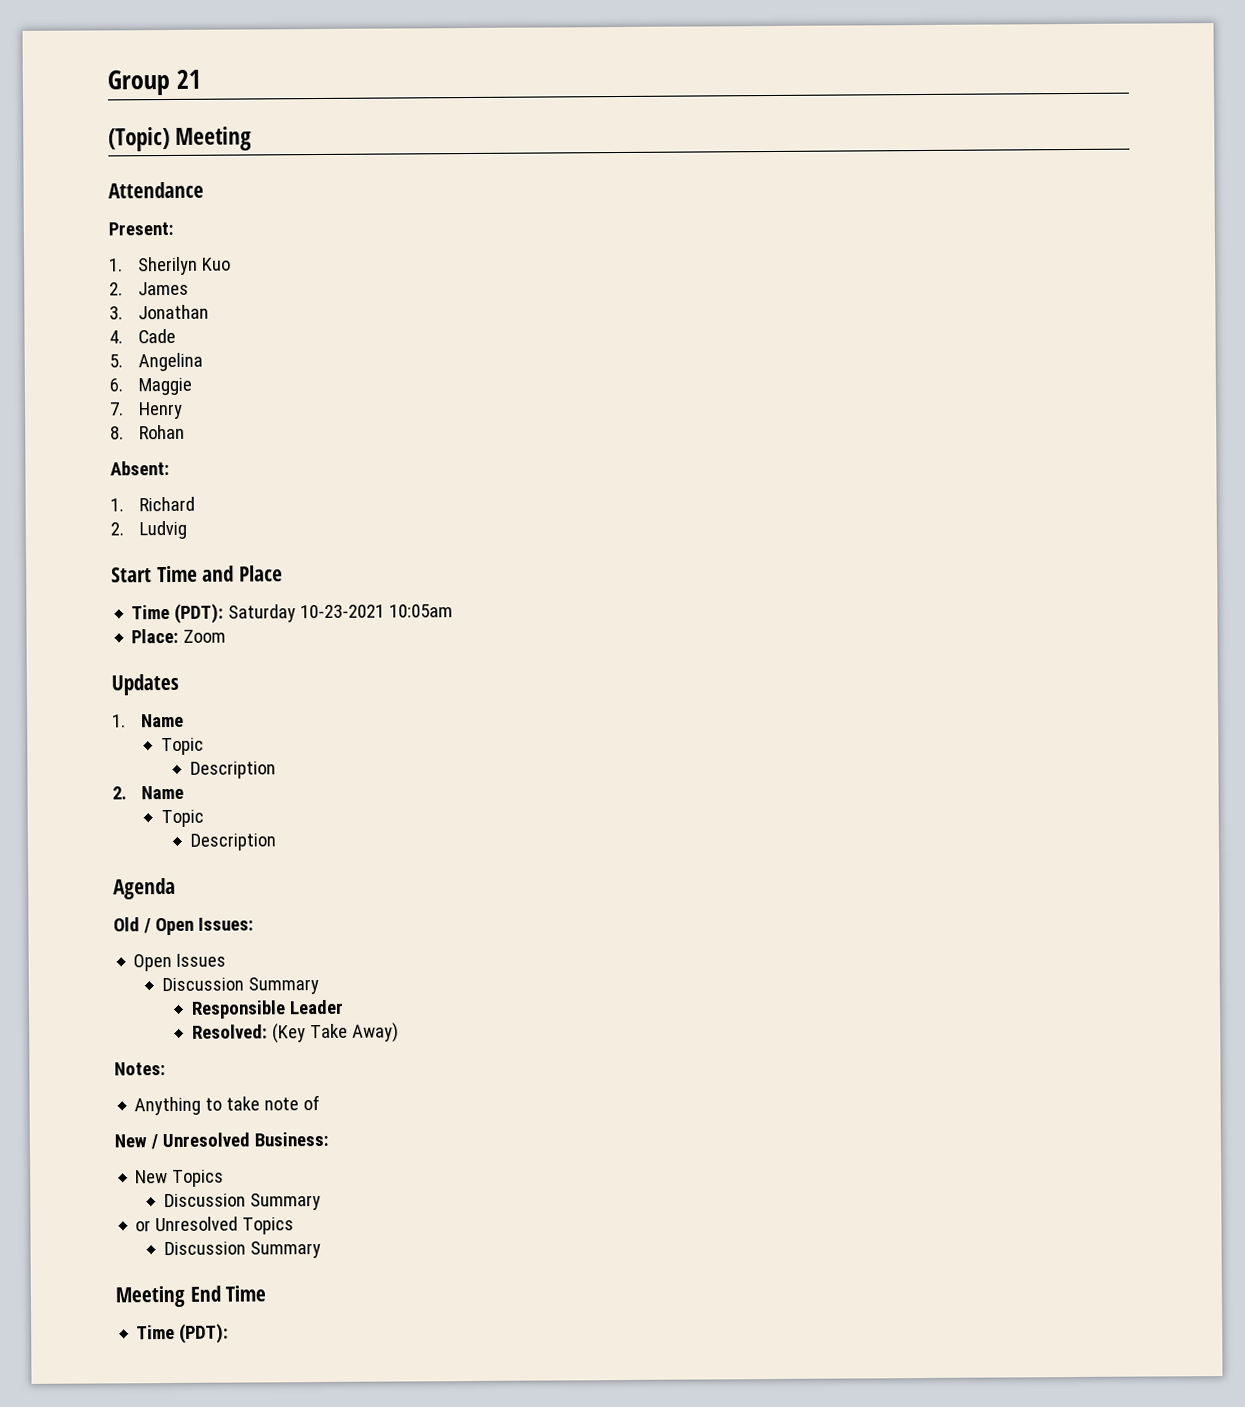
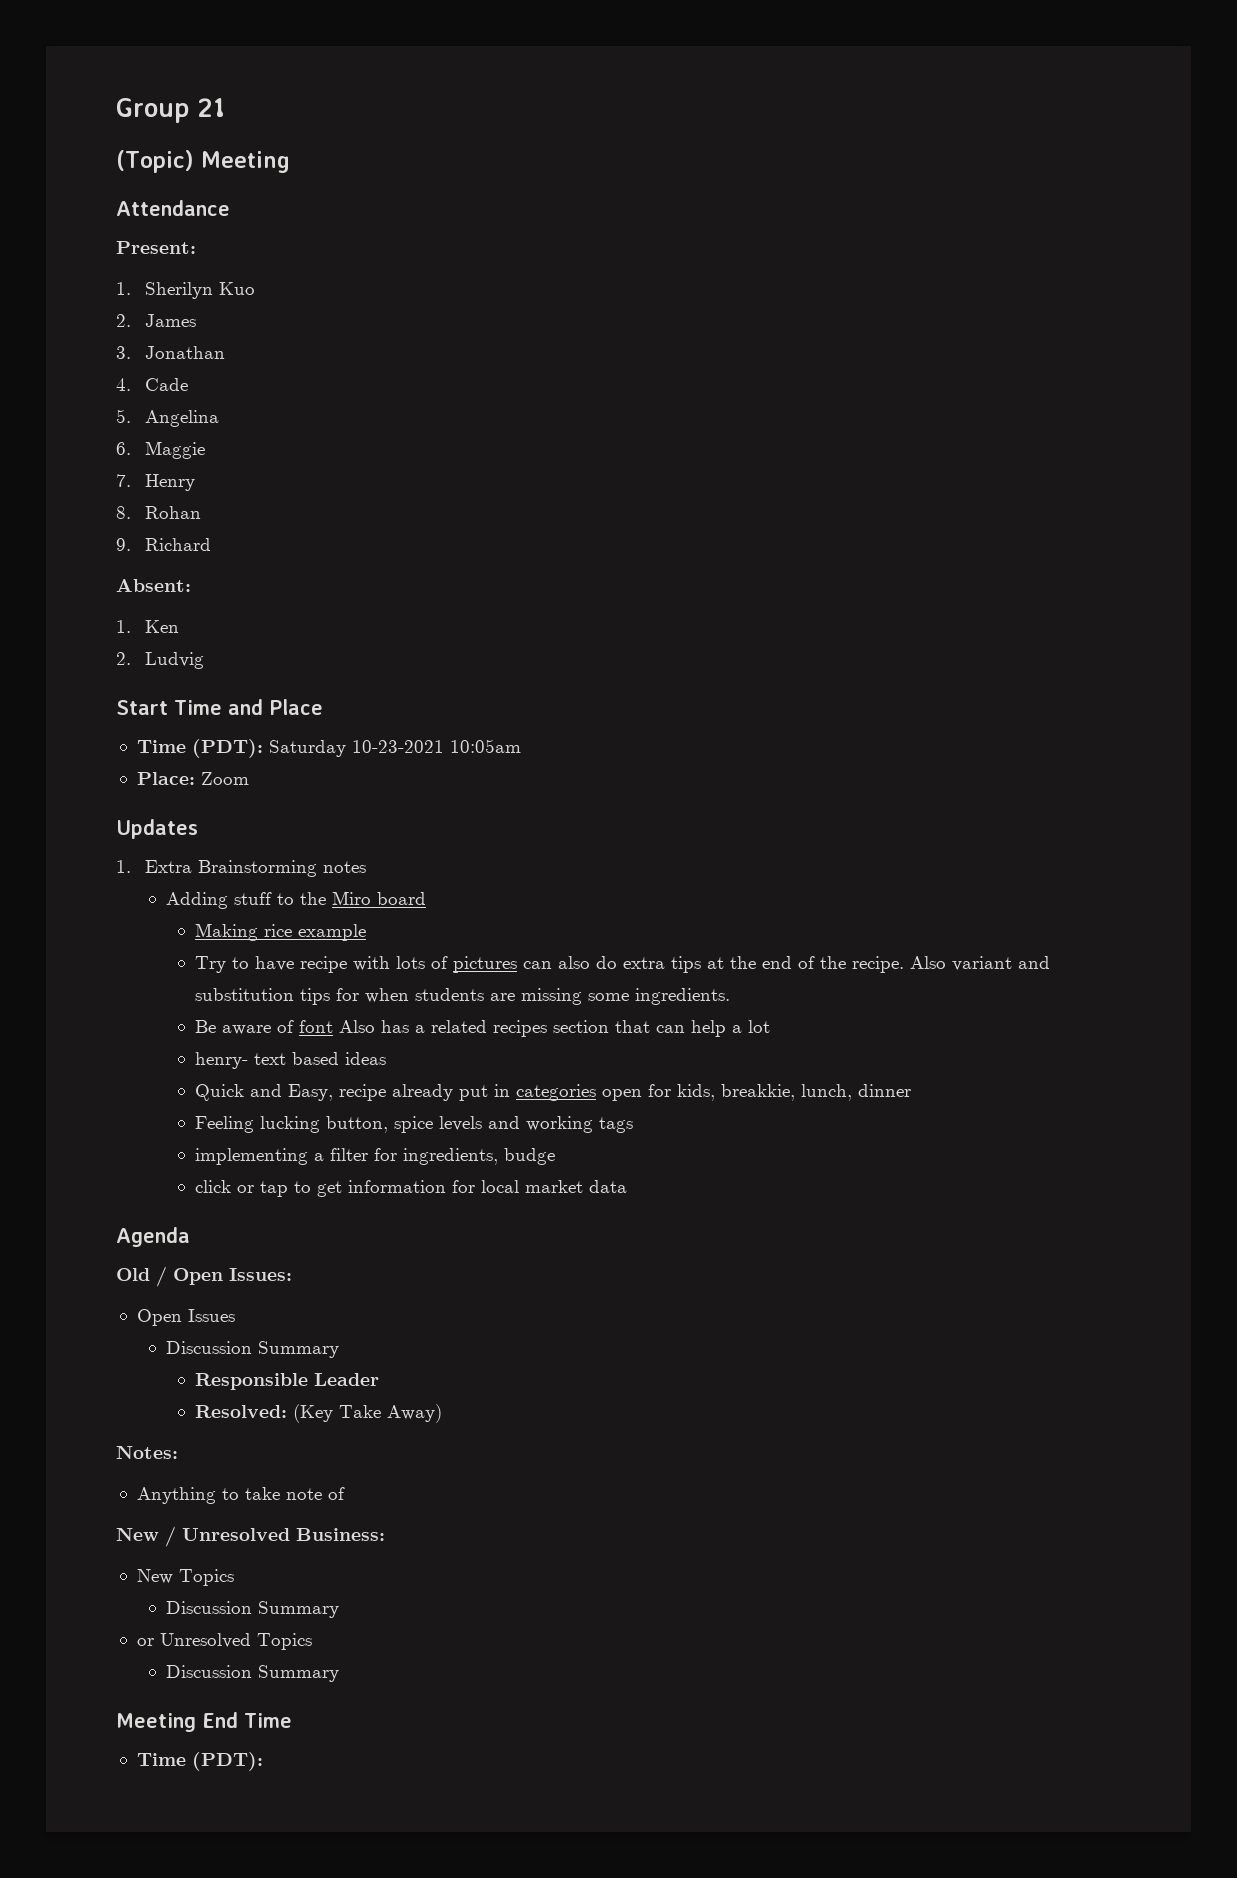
(185, 432) none -> [116,538,211,551] // 9. Richard
[138,496,195,512] Richard -> [144,620,179,633] Ken
[140,713,184,728] [161,737,205,756] [189,761,276,779] [112,785,184,800] [161,809,205,828] [189,833,276,851] Name // Topic // Description // 2. Name // Topic // Description -> [144,860,366,877] [165,891,426,909] [194,923,366,941] [194,956,1050,973] [194,988,730,1005] [194,1020,770,1037] [194,1052,386,1069] [194,1084,911,1101] [194,1116,633,1133] [194,1148,555,1165] [194,1180,627,1197] Extra Brainstorming notes // Adding stuff to the Miro board // Making rice example // Try to have recipe with lots of pictures can also do extra tips at the end of the recipe. Also variant and substitution tips for when students are missing some ingredients. // Be aware of font Also has a related recipes section that can help a lot // henry- text based ideas // Quick and Easy, recipe already put in categories open for kids, breakkie, lunch, dinner // Feeling lucking button, spice levels and working tags // implementing a filter for ingredients, budge // click or tap to get information for local market data

